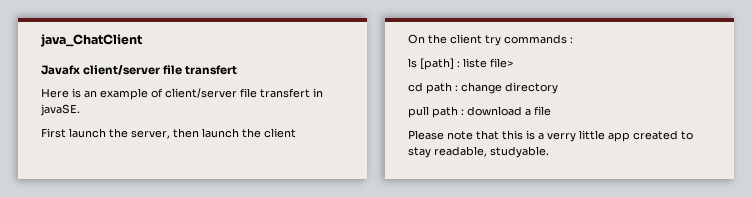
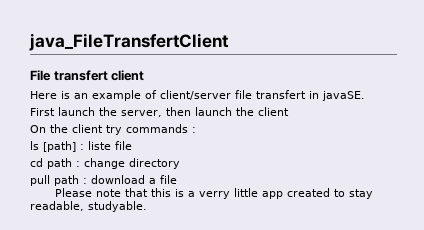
[41,34,142,47] [41,65,238,75] java_ChatClient // Javafx client/server file transfert -> [29,33,229,51] [30,70,145,81] java_FileTransfertClient // File transfert client
[490,58,513,68] file> -> [115,141,132,150] file

